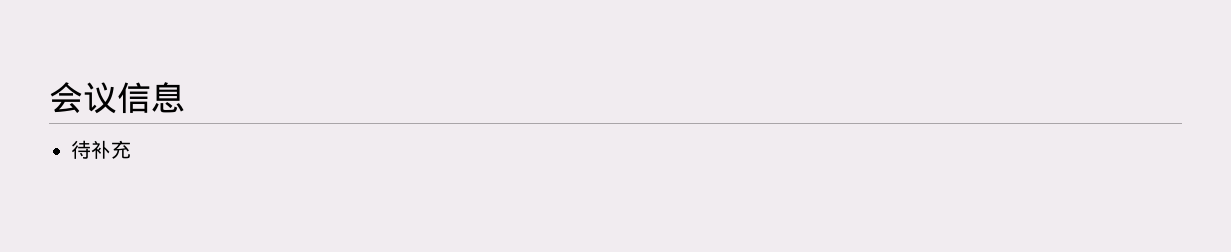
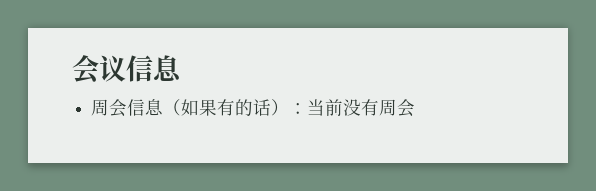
[71,140,131,159] 待补充 -> [91,99,416,117] 周会信息（如果有的话）：当前没有周会

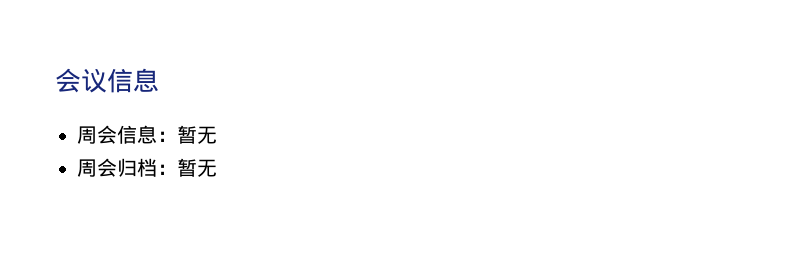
[163,99,416,117] （如果有的话）：当前没有周会 -> [157,125,217,144] [77,158,217,177] ：暂无 // 周会归档：暂无

